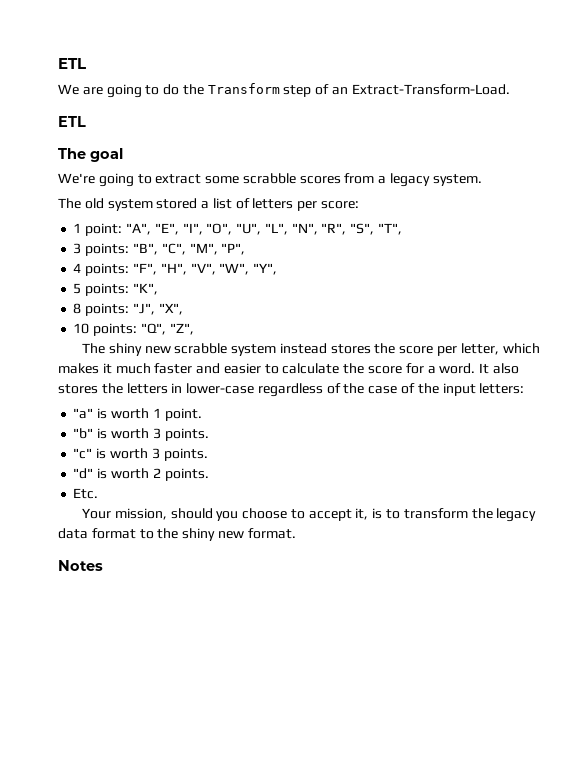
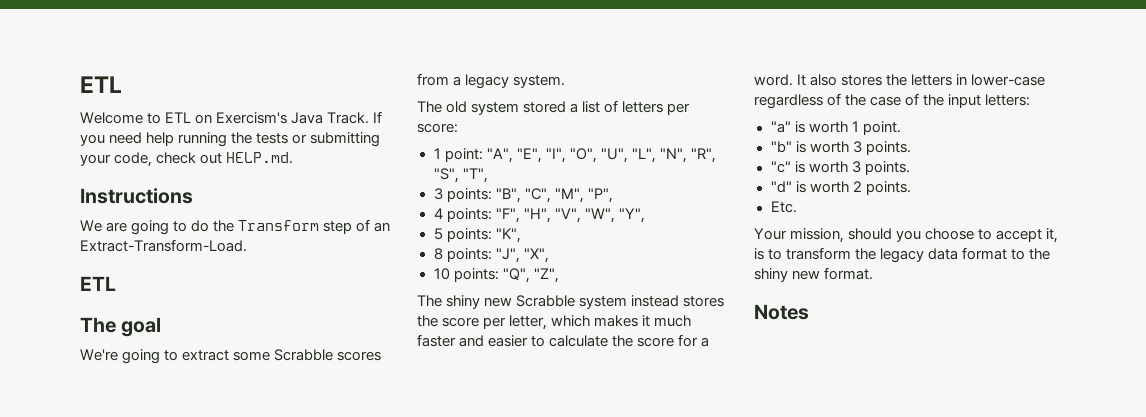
[58,58,86,69] ETL -> [80,76,122,93] [80,111,383,124] [80,132,381,147] [80,152,294,167] [80,188,193,204] ETL // Welcome to ETL on Exercism's Java Track. If you need help running the tests or submitting your code, check out HELP.md. // Instructions
[242,173,296,184] scrabble -> [274,349,334,361] Scrabble
[174,343,228,354] scrabble -> [516,295,576,307] Scrabble

